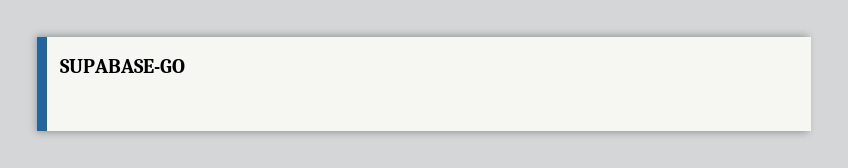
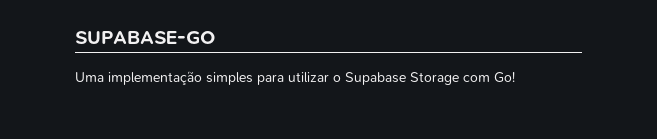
(185, 66) none -> [75,71,515,85] // Uma implementação simples para utilizar o Supabase Storage com Go!

